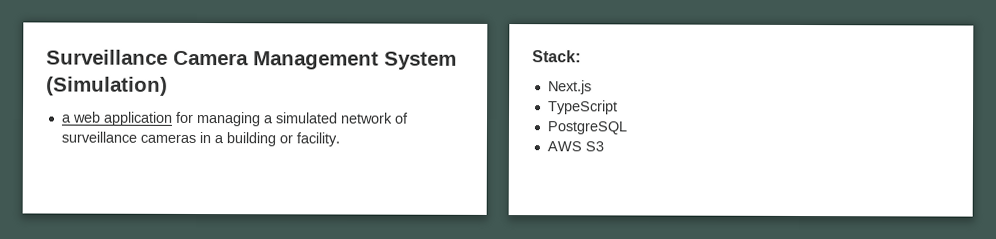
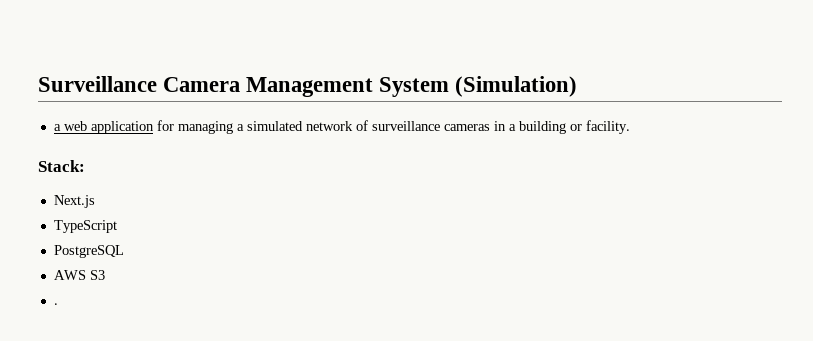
(604, 146) none -> [53,303,58,305] // .

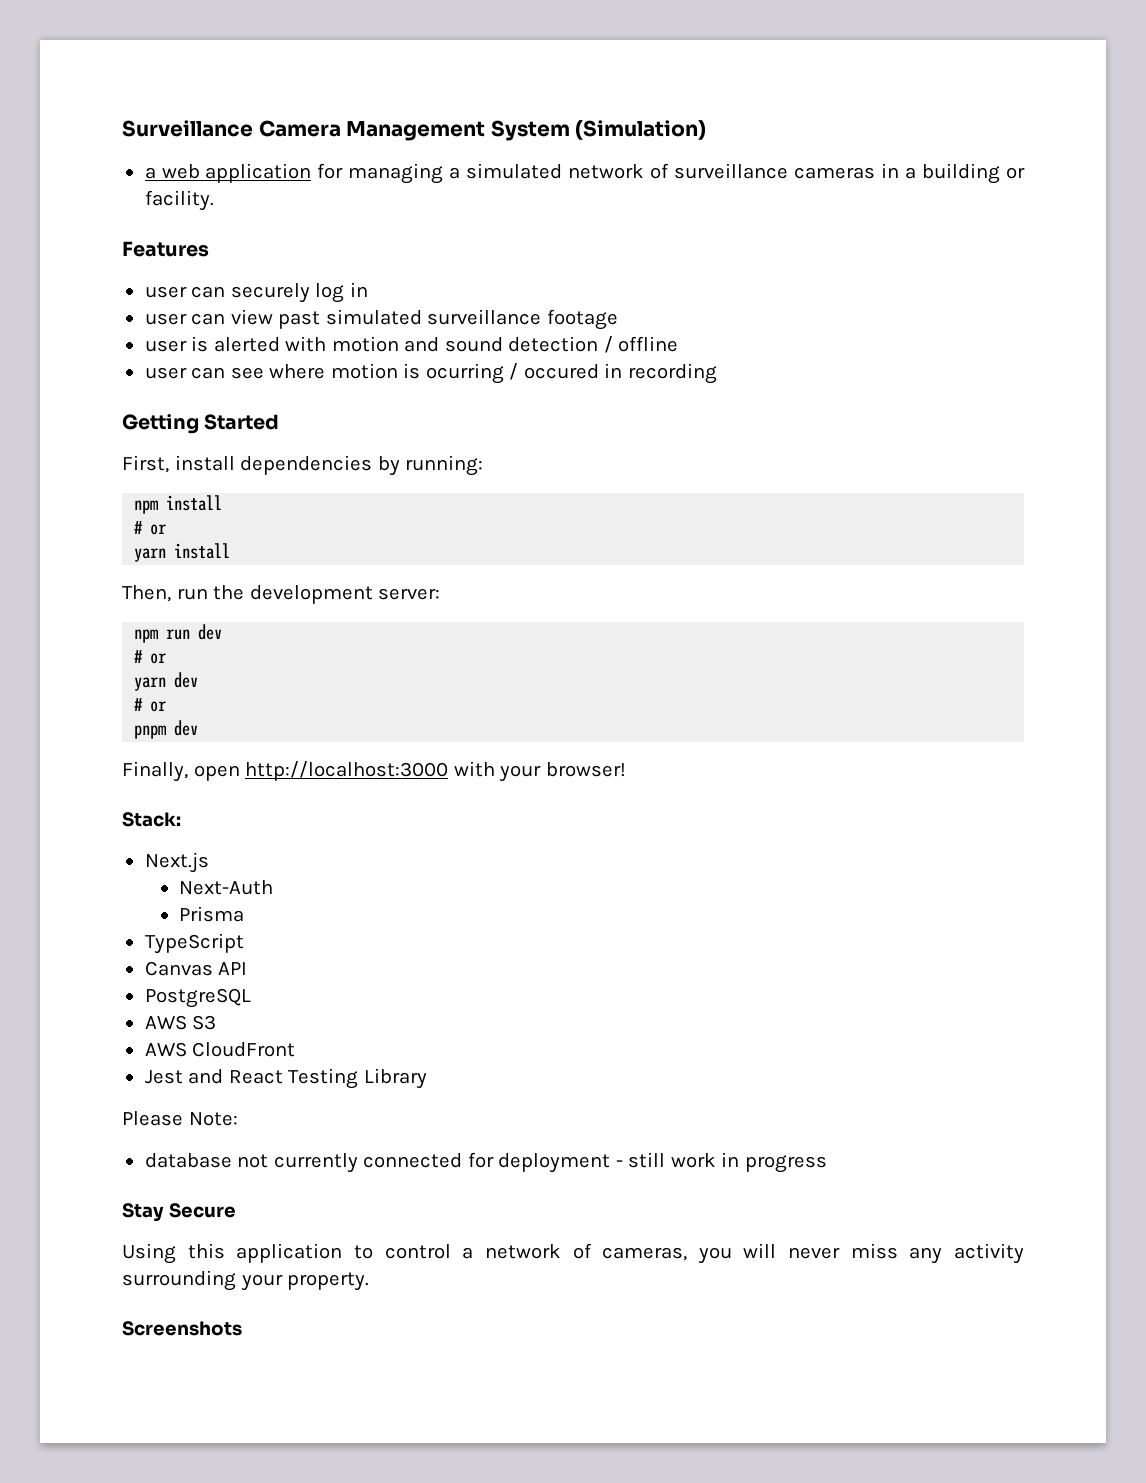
(630, 127) none -> [122,241,209,257] [144,282,368,303] [144,309,618,330] [144,336,679,353] [144,363,717,384] [122,414,280,434] [122,455,484,476] [134,495,223,514] [134,521,167,535] [134,543,231,562] [122,585,441,604] [134,624,223,643] [134,650,167,664] [134,672,199,691] [134,698,167,712] [134,720,199,739] [122,761,626,782] // Features // user can securely log in // user can view past simulated surveillance footage // user is alerted with motion and sound detection / offline // user can see where motion is ocurring / occured in recording // Getting Started // First, install dependencies by running: // npm install // # or // yarn install // Then, run the development server: // npm run dev // # or // yarn dev // # or // pnpm dev // Finally, open http://localhost:3000 with your browser!
(95, 201) none -> [179,880,274,895] [179,906,245,922] // Next-Auth // Prisma
(117, 226) none -> [144,961,248,976] // Canvas API
[53,303,58,305] . -> [144,1042,296,1057] [144,1068,427,1089] [122,1111,238,1126] [144,1152,827,1173] [122,1203,236,1222] [122,1243,1024,1264] [122,1270,370,1291] [122,1321,242,1336] AWS CloudFront // Jest and React Testing Library // Please Note: // database not currently connected for deployment - still work in progress // Stay Secure // Using this application to control a network of cameras, you will never miss any activity surrounding your property. // Screenshots

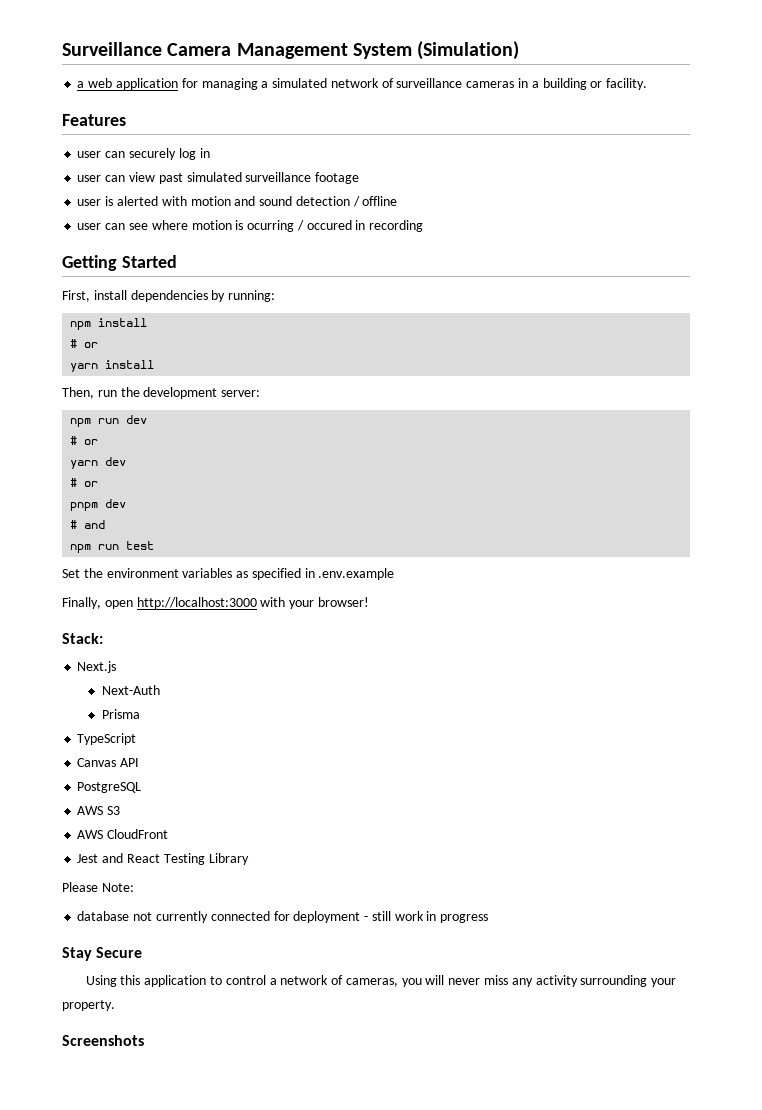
(199, 728) none -> [70,520,106,529] [70,541,155,553] [62,568,395,580] // # and // npm run test // Set the environment variables as specified in .env.example

